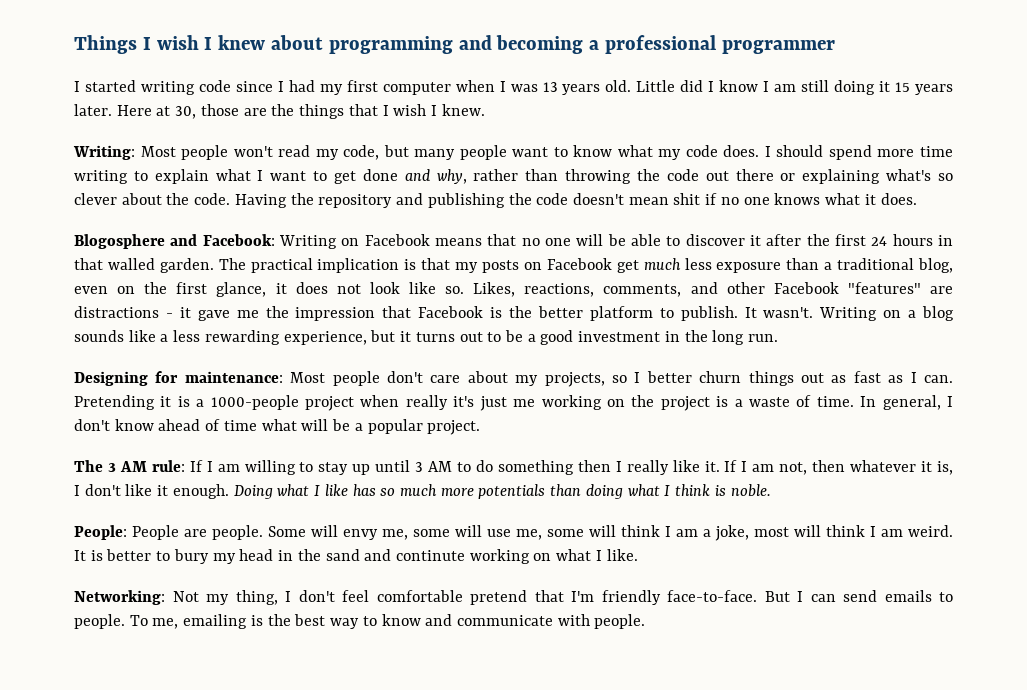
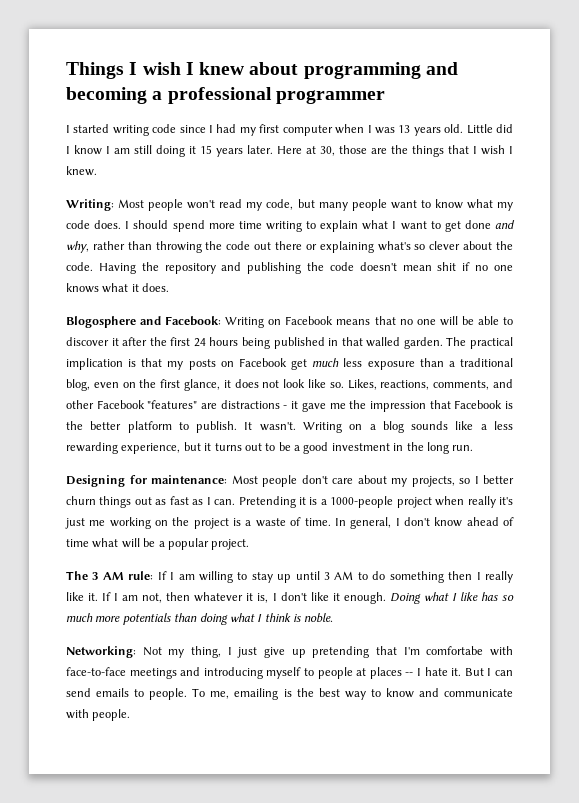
(933, 240) none -> [242,337,325,349] being published
[74,525,953,541] [74,549,638,564] // People: People are people. Some will envy me, some will use me, some will think I am a joke, most will think I am weird. It is better to bury my head in the sand and continute working on what I like. -> (334, 618) none
[298,590,757,605] don't feel comfortable pretend that I'm friendly face-to-face. -> [237,646,513,658] [66,667,462,679] just give up pretending that I'm comfortabe with face-to-face meetings and introducing myself to people at places -- I hate it.

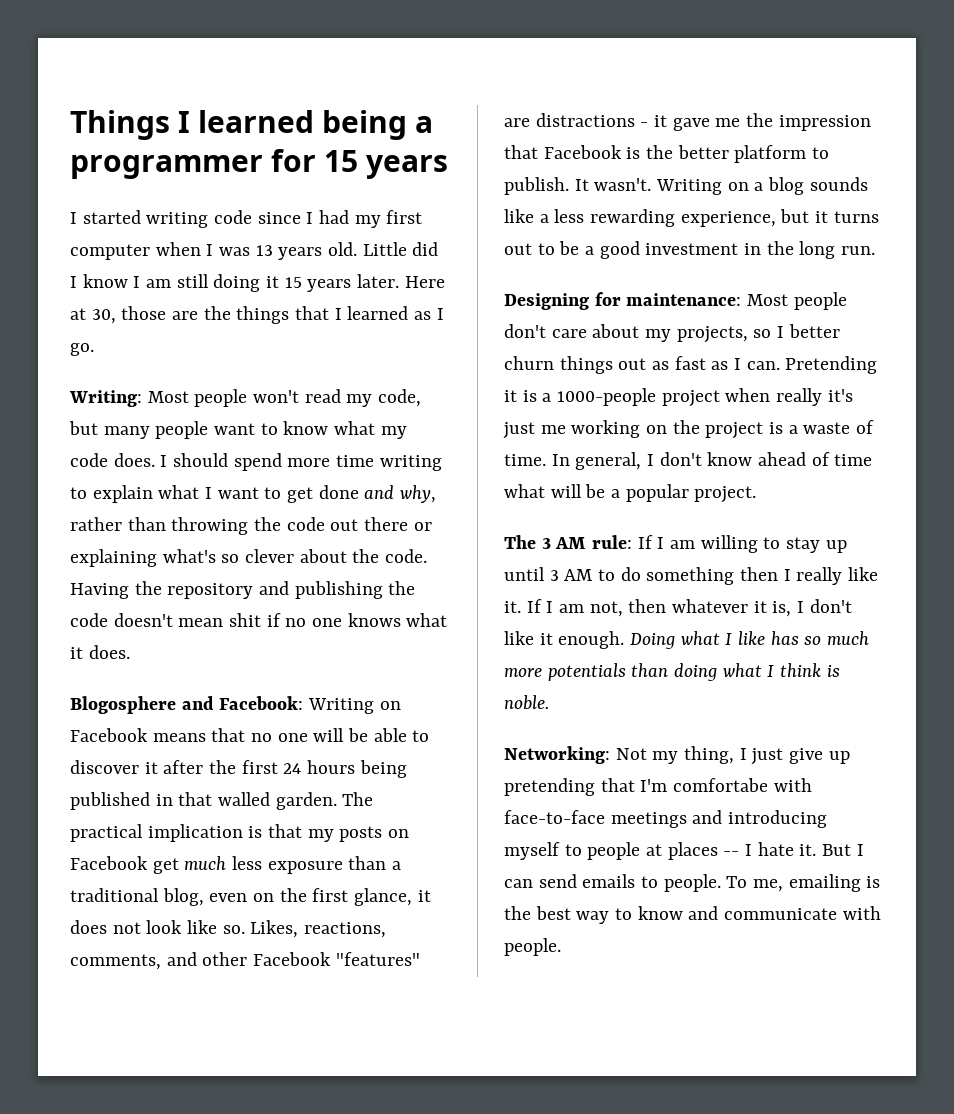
[142,62,458,79] [66,87,385,104] wish I knew about programming and becoming a professional programmer -> [198,110,434,140] [70,149,449,179] learned being a programmer for 15 years
[481,145,513,155] [66,166,97,176] wish I knew. -> [347,306,444,320] [70,343,94,356] learned as I go.

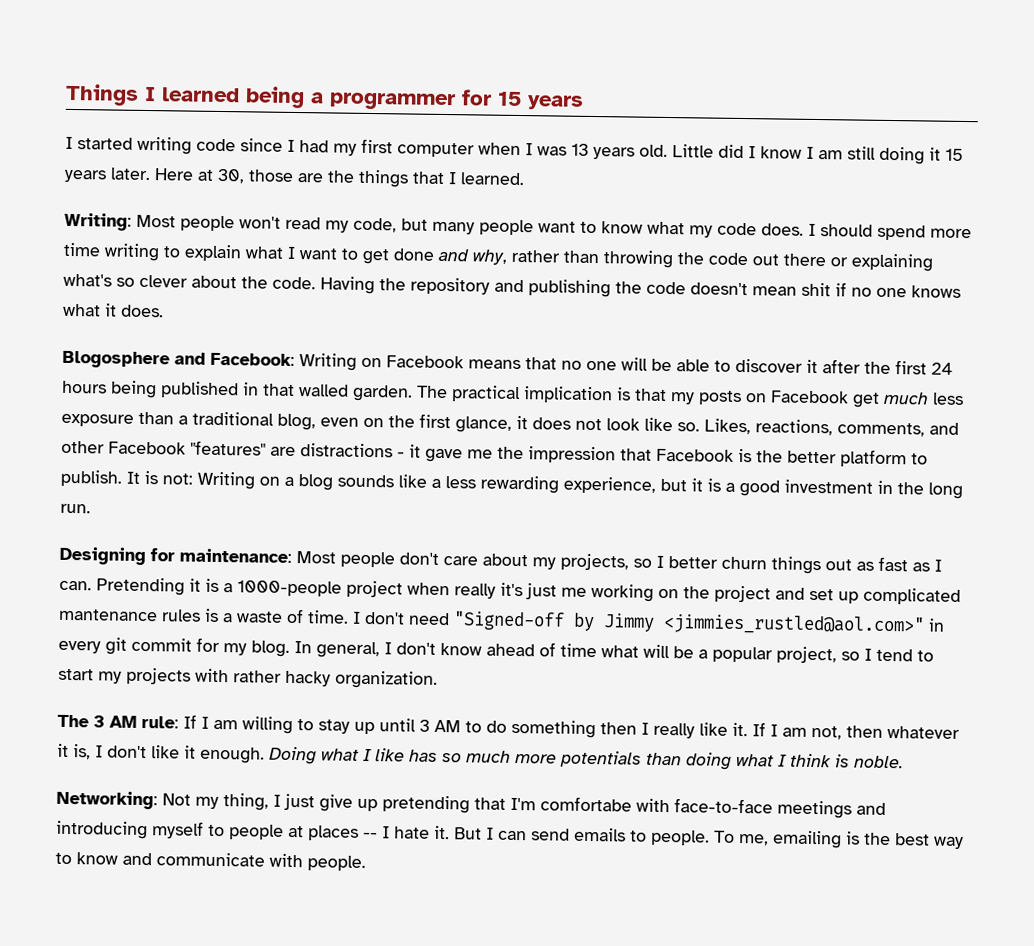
[347,306,444,320] [70,343,94,356] learned as I go. -> [460,172,525,186] learned.
[594,178,652,191] wasn't. -> [144,471,193,485] is not:
[833,211,879,223] [504,241,580,255] turns out to be -> [707,478,721,492] is
(764, 430) none -> [775,587,961,605] [58,608,201,622] and set up complicated mantenance rules
(546, 460) none -> [352,611,945,636] [58,637,290,657] I don't need "Signed-off by Jimmy <jimmies_rustled@aol.com>" in every git commit for my blog.
[694,486,757,503] project. -> [776,646,934,664] [58,667,438,689] project, so I tend to start my projects with rather hacky organization.

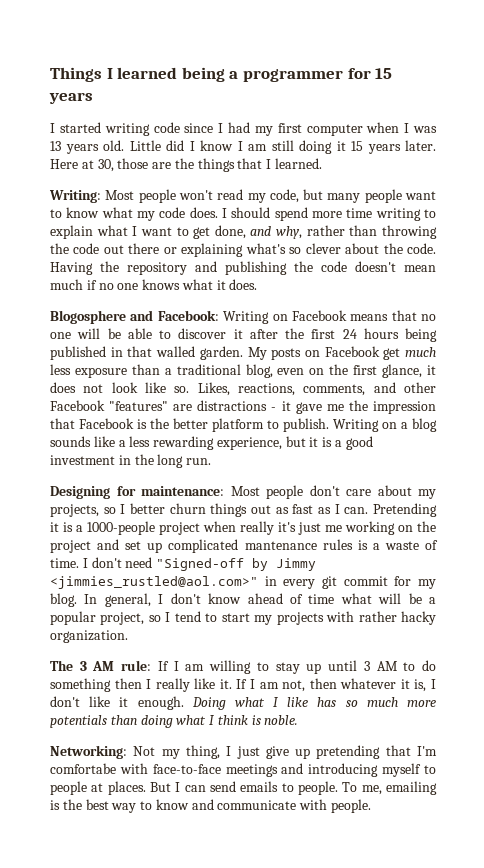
[393,248,435,261] done -> [214,225,246,239] done,
[801,282,831,297] shit -> [50,279,83,290] much
[417,385,695,405] The practical implication is that my -> [247,347,267,360] My
[126,471,193,485] It is not: -> (329, 425) none
[308,825,450,841] places -- I hate it. -> [107,781,146,795] places.

